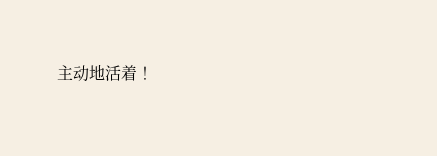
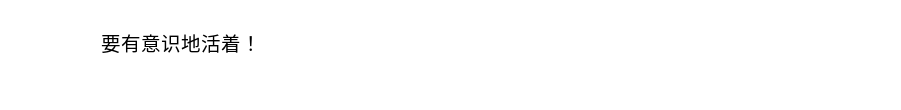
[57,65,89,82] 主动 -> [101,34,181,54] 要有意识

